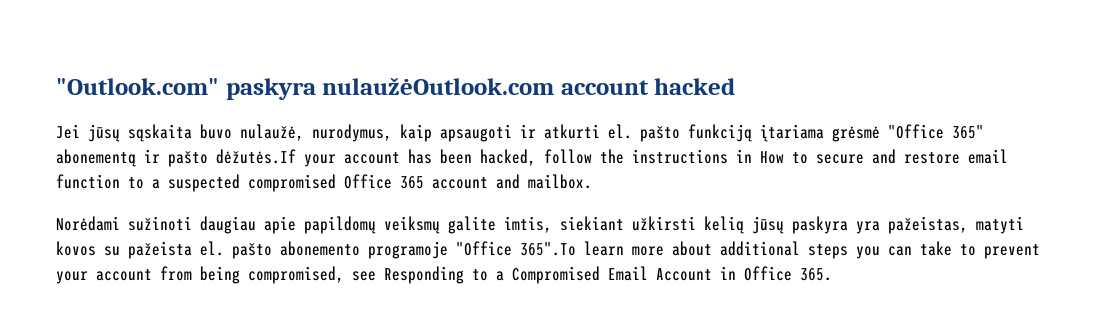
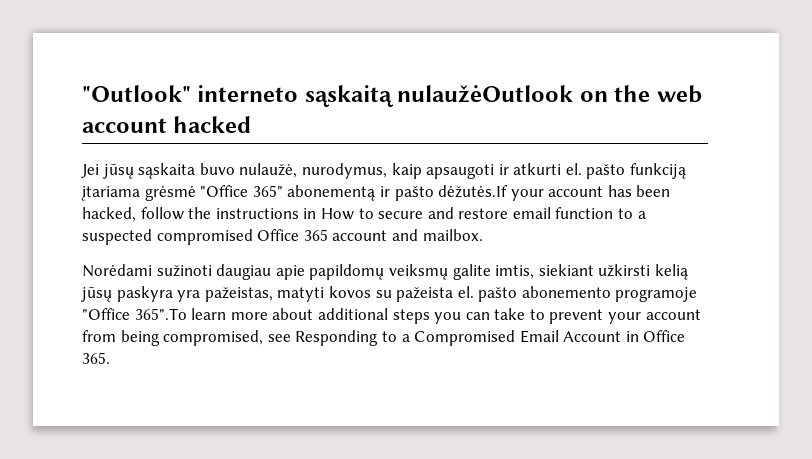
[56,77,555,100] "Outlook.com" paskyra nulaužėOutlook.com -> [82,85,702,107] "Outlook" interneto sąskaitą nulaužėOutlook on the web

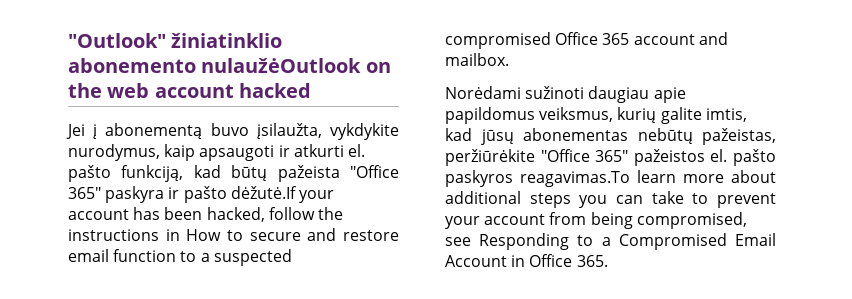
[197,85,394,107] interneto sąskaitą -> [171,33,283,48] [68,58,196,73] žiniatinklio abonemento
[102,163,298,179] jūsų sąskaita buvo nulaužė, -> [93,123,399,140] į abonementą buvo įsilaužta, vykdykite
[630,163,687,179] [81,185,376,201] funkciją įtariama grėsmė "Office 365" abonementą -> [121,165,399,182] [68,186,165,203] funkciją, kad būtų pažeista "Office 365" paskyra
[438,185,509,198] dėžutės.If -> [230,186,297,199] dėžutė.If
[309,264,688,280] [81,286,698,302] [82,308,187,320] papildomų veiksmų galite imtis, siekiant užkirsti kelią jūsų paskyra yra pažeistas, matyti kovos su pažeista el. pašto abonemento programoje "Office 365".To -> [445,107,747,124] [445,128,776,145] [445,149,776,166] [445,170,631,187] papildomus veiksmus, kurių galite imtis, kad jūsų abonementas nebūtų pažeistas, peržiūrėkite "Office 365" pažeistos el. pašto paskyros reagavimas.To

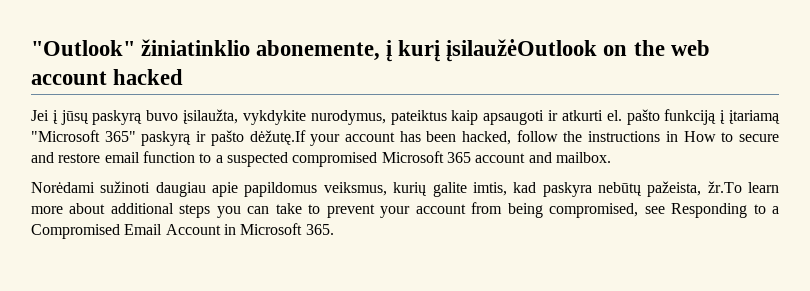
[68,58,362,73] abonemento nulaužėOutlook -> [256,39,598,62] abonemente, į kurį įsilaužėOutlook
[105,123,203,139] abonementą -> [60,110,143,125] jūsų paskyrą
(160, 152) none -> [390,110,447,125] pateiktus
[121,165,399,182] [68,186,165,203] funkciją, kad būtų pažeista "Office 365" paskyra -> [664,109,781,125] [31,130,192,146] funkciją į įtariamą "Microsoft 365" paskyrą
[230,186,297,199] dėžutė.If -> [249,130,306,145] dėžutę.If
[555,32,599,45] Office -> [381,151,444,163] Microsoft
[480,128,776,145] [445,149,776,166] [445,170,631,187] jūsų abonementas nebūtų pažeistas, peržiūrėkite "Office 365" pažeistos el. pašto paskyros reagavimas.To -> [542,181,742,197] paskyra nebūtų pažeista, žr.To
[529,254,573,267] Office -> [240,223,303,235] Microsoft

